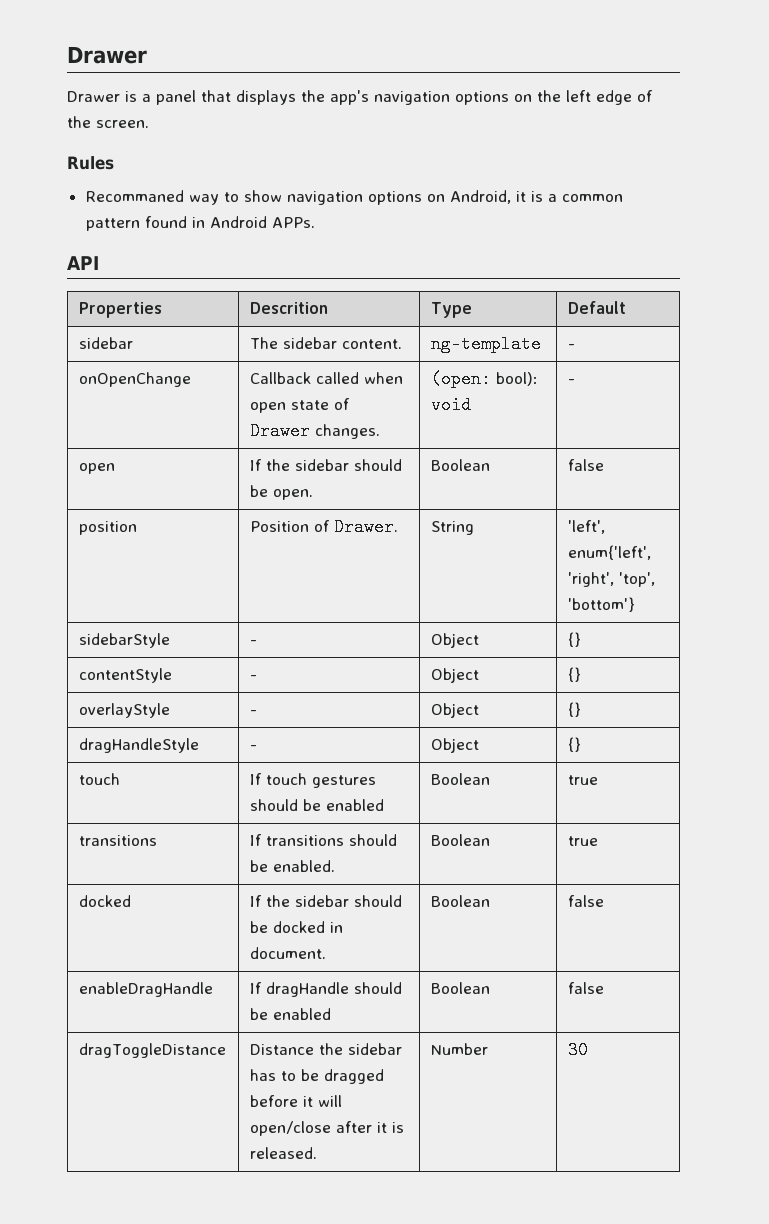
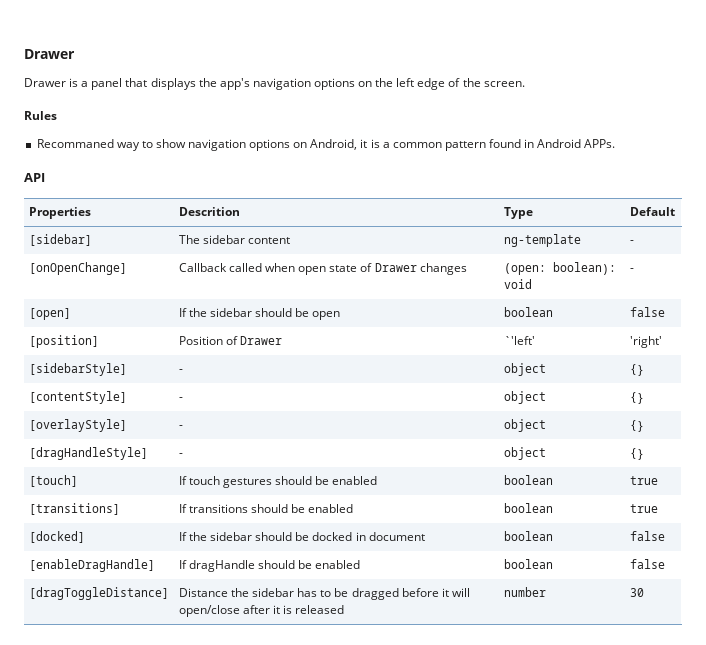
[78,337,133,349] sidebar -> [28,234,92,246] [sidebar]
[341,339,402,349] content. -> [248,237,291,244] content
[78,372,191,387] onOpenChange -> [28,262,127,275] [onOpenChange]
[314,424,380,439] changes. -> [419,263,467,275] changes
[495,372,538,386] bool): -> [552,262,616,275] boolean):
[78,463,115,474] [249,459,402,471] [249,485,313,500] [430,459,490,471] [567,459,604,471] [78,521,137,535] open | If the sidebar should be open. | Boolean | false // position -> [28,308,71,320] [178,308,341,320] [503,307,553,317] [629,307,665,317] [28,335,99,348] [open] | If the sidebar should be open | boolean | false // [position]
[333,518,398,536] [430,521,474,535] [567,520,605,534] [567,545,651,560] [567,572,655,587] [567,597,635,612] [78,633,170,648] [249,640,257,645] [430,633,479,648] [567,632,581,647] [78,668,172,683] [249,675,257,680] [430,668,479,683] [567,667,581,682] [78,703,170,718] [249,710,257,715] [430,703,479,718] [567,702,581,717] [78,738,199,753] [249,745,257,750] [430,738,479,753] [567,737,581,752] [78,773,120,785] Drawer. | String | 'left', enum{'left', 'right', 'top', 'bottom'} // sidebarStyle | - | Object | {} // contentStyle | - | Object | {} // overlayStyle | - | Object | {} // dragHandleStyle | - | Object | {} // touch -> [240,336,283,345] [503,336,535,345] [629,336,662,348] [28,363,127,376] [178,369,183,373] [503,363,546,376] [629,364,644,376] [28,391,127,404] [178,397,183,401] [503,391,546,404] [629,392,644,404] [28,419,127,432] [178,425,183,429] [503,419,546,432] [629,420,644,432] [28,447,148,460] [178,453,183,457] [503,447,546,460] [629,448,644,460] [28,475,78,487] Drawer | `'left' | 'right' // [sidebarStyle] | - | object | {} // [contentStyle] | - | object | {} // [overlayStyle] | - | object | {} // [dragHandleStyle] | - | object | {} // [touch]
[430,773,490,785] [567,775,598,785] [78,835,157,846] Boolean | true // transitions -> [503,475,553,485] [629,476,658,485] [28,503,120,515] boolean | true // [transitions]
[272,860,335,872] [430,834,490,846] [567,836,598,846] [78,895,131,907] enabled. | Boolean | true // docked -> [308,504,354,513] [503,503,553,513] [629,504,658,513] [28,531,85,543] enabled | boolean | true // [docked]
[249,947,326,959] [430,895,490,907] [567,895,604,907] [78,982,213,997] document. | Boolean | false // enableDragHandle -> [368,532,425,541] [503,531,553,541] [629,531,665,541] [28,559,155,572] document | boolean | false // [enableDragHandle]
[430,982,490,994] [567,982,604,994] [78,1043,226,1058] Boolean | false // dragToggleDistance -> [503,559,553,569] [629,559,665,569] [28,587,169,600] boolean | false // [dragToggleDistance]
[249,1147,317,1159] [430,1043,488,1055] released. | Number -> [295,605,345,614] [503,587,546,597] released | number

